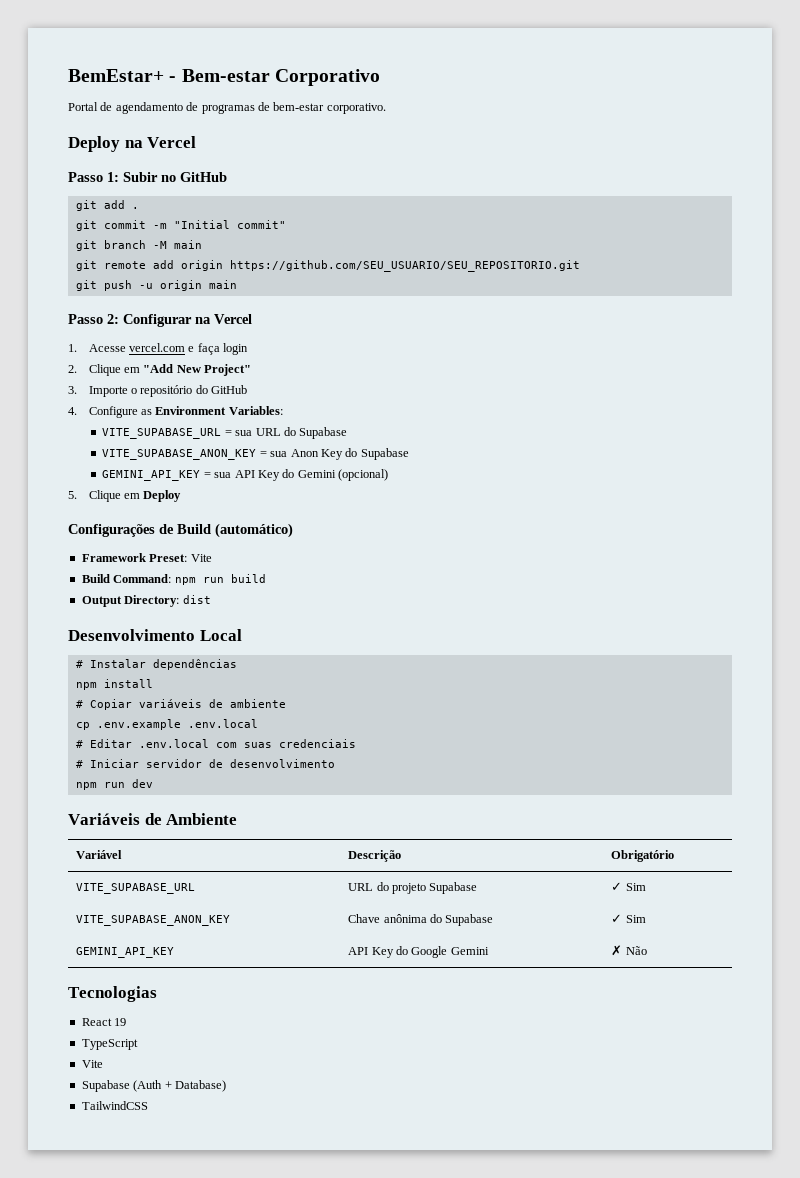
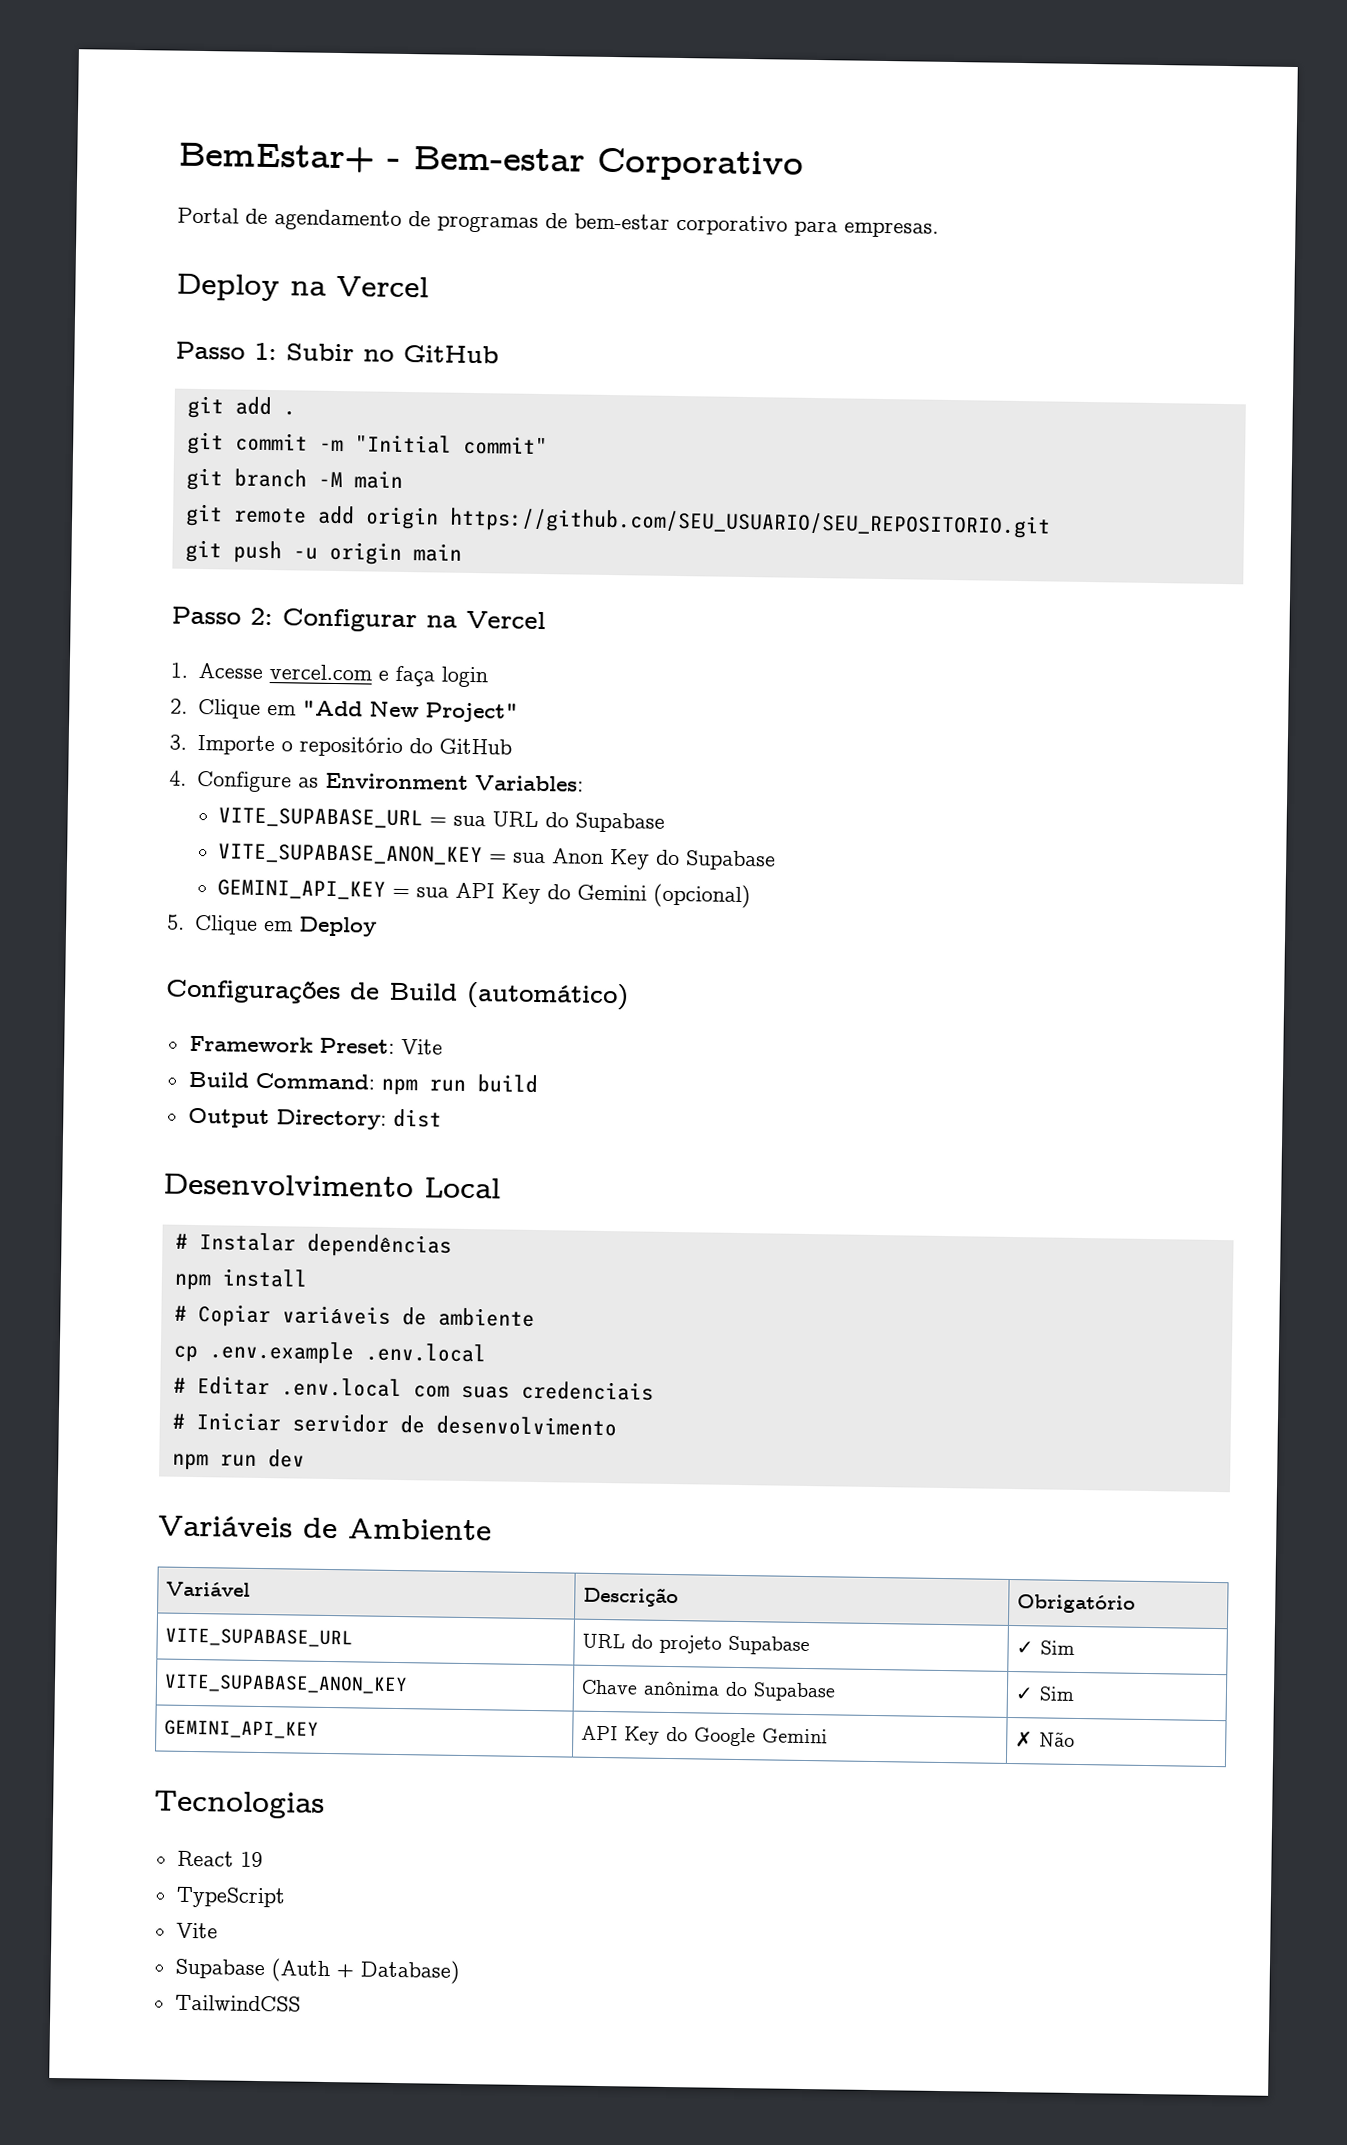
[326,103,386,114] corporativo. -> [676,214,939,238] corporativo para empresas.

